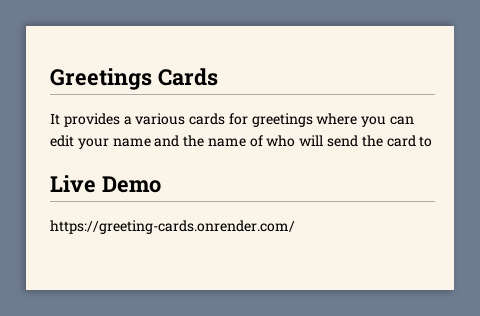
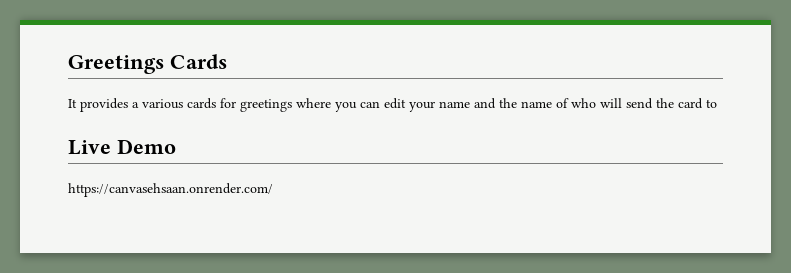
[50,220,295,234] https://greeting-cards.onrender.com/ -> [68,183,273,197] https://canvasehsaan.onrender.com/

